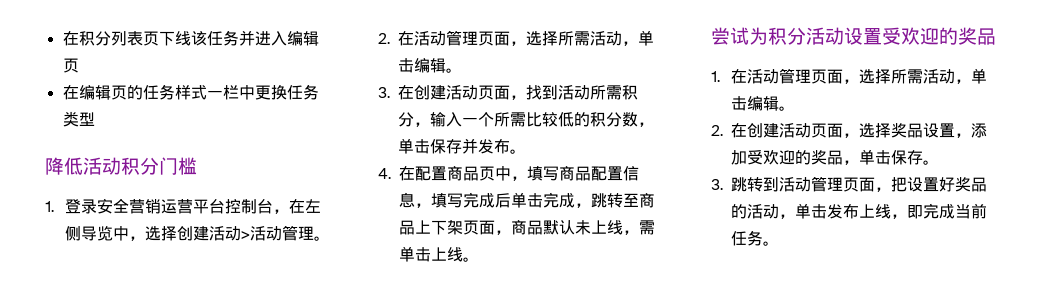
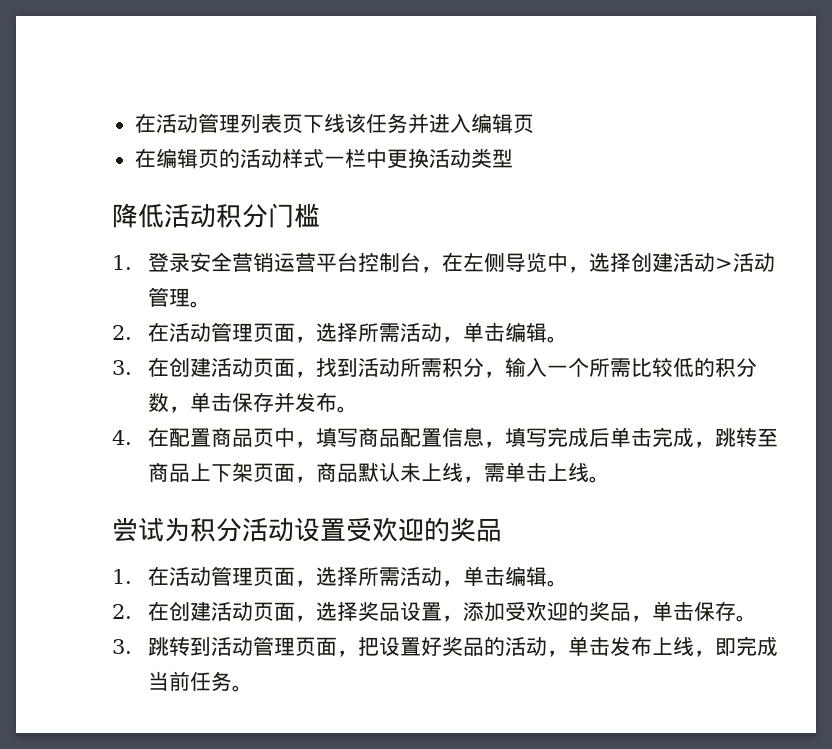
[62,31,111,46] 在积分 -> [134,113,240,133] 在活动管理
[142,84,175,100] 任务 -> [239,149,282,168] 活动
[286,84,319,100] 任务 -> [428,149,471,168] 活动

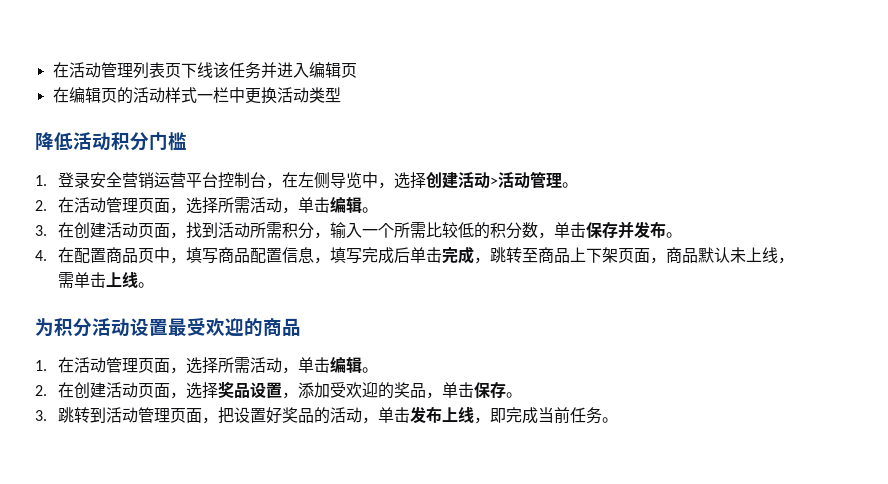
[112,517,164,542] 尝试 -> (154, 285) none
[346,517,476,542] 受欢迎的奖 -> [168,317,282,337] 最受欢迎的商

